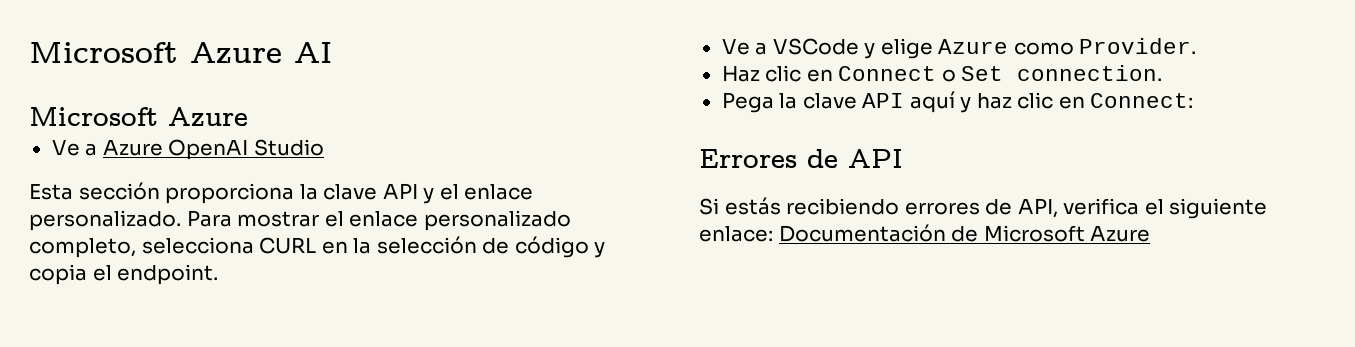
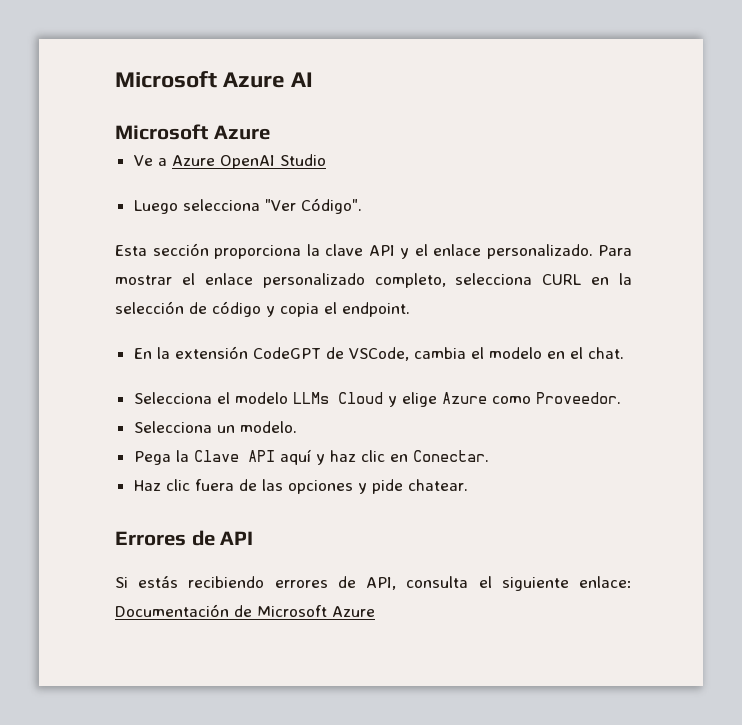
(324, 147) none -> [133,198,362,214] // Luego selecciona "Ver Código".
[721,38,1197,59] [721,65,1163,82] Ve a VSCode y elige Azure como Provider. // Haz clic en Connect o Set connection. -> [133,346,624,361] [133,392,621,407] [133,421,297,433] En la extensión CodeGPT de VSCode, cambia el modelo en el chat. // Selecciona el modelo LLMs Cloud y elige Azure como Proveedor. // Selecciona un modelo.
[802,93,857,109] clave -> [193,450,239,462] Clave
[1090,93,1194,108] Connect: -> [412,450,489,462] [133,479,468,494] Conectar. // Haz clic fuera de las opciones y pide chatear.
[1063,198,1140,215] verifica -> [406,576,469,588] consulta

